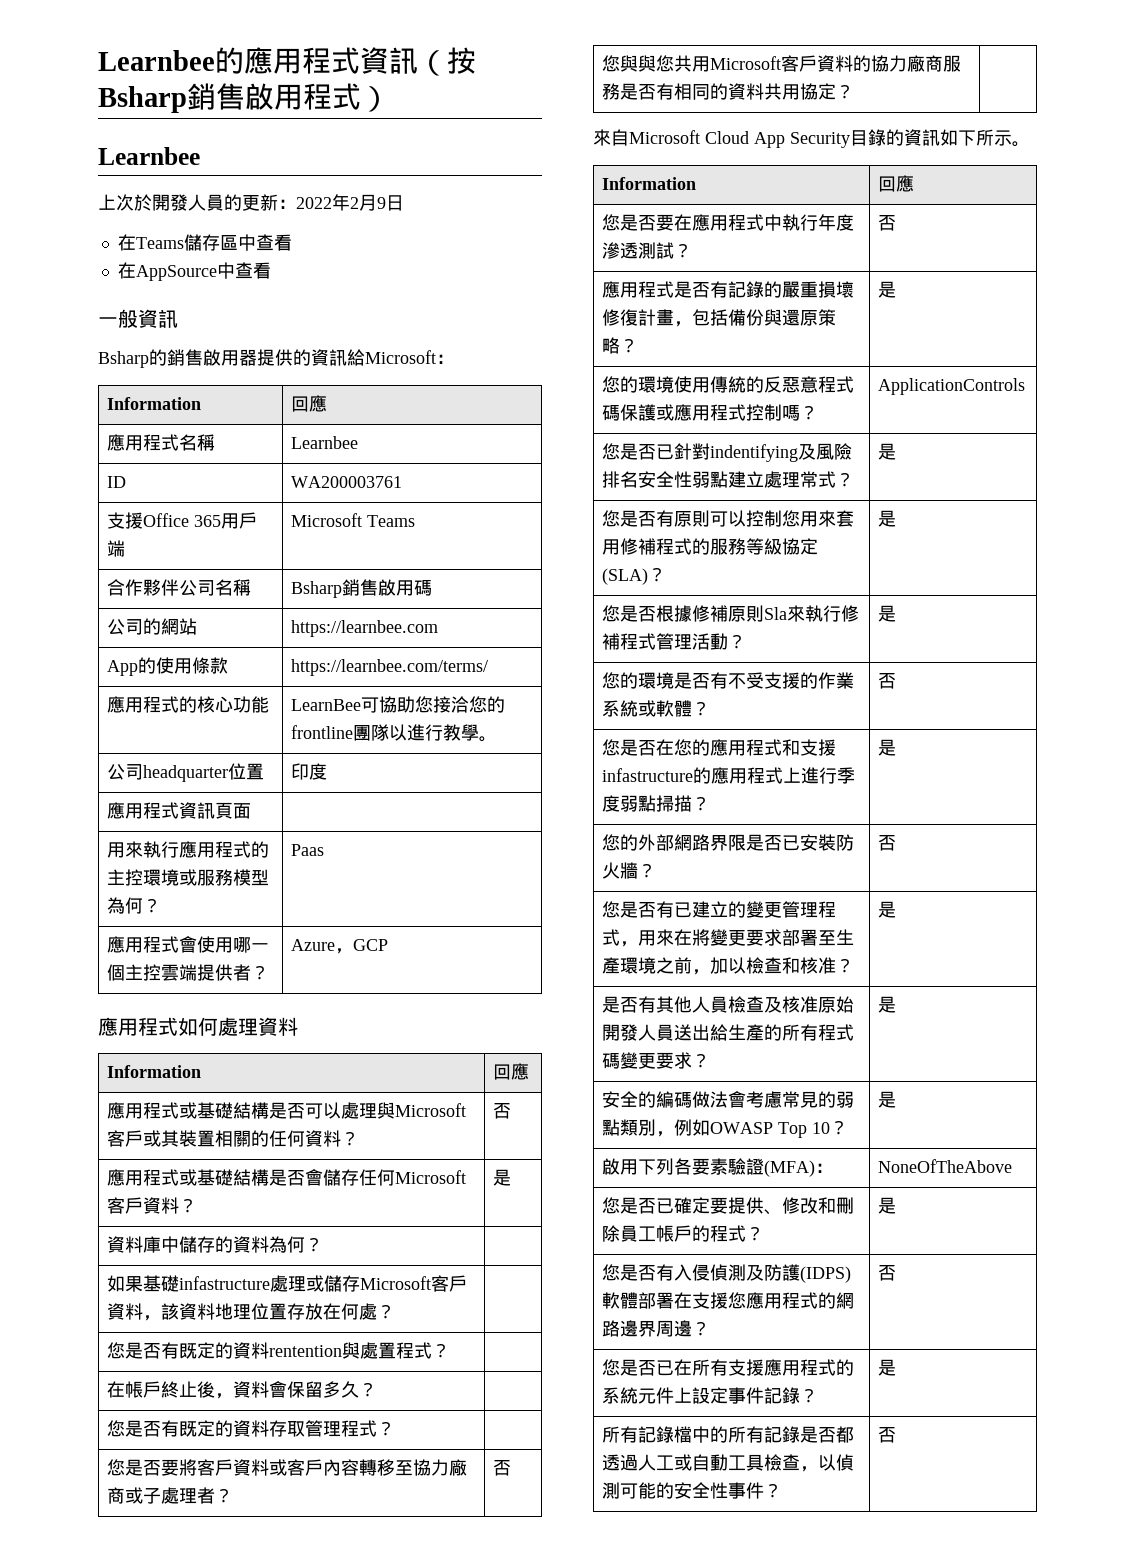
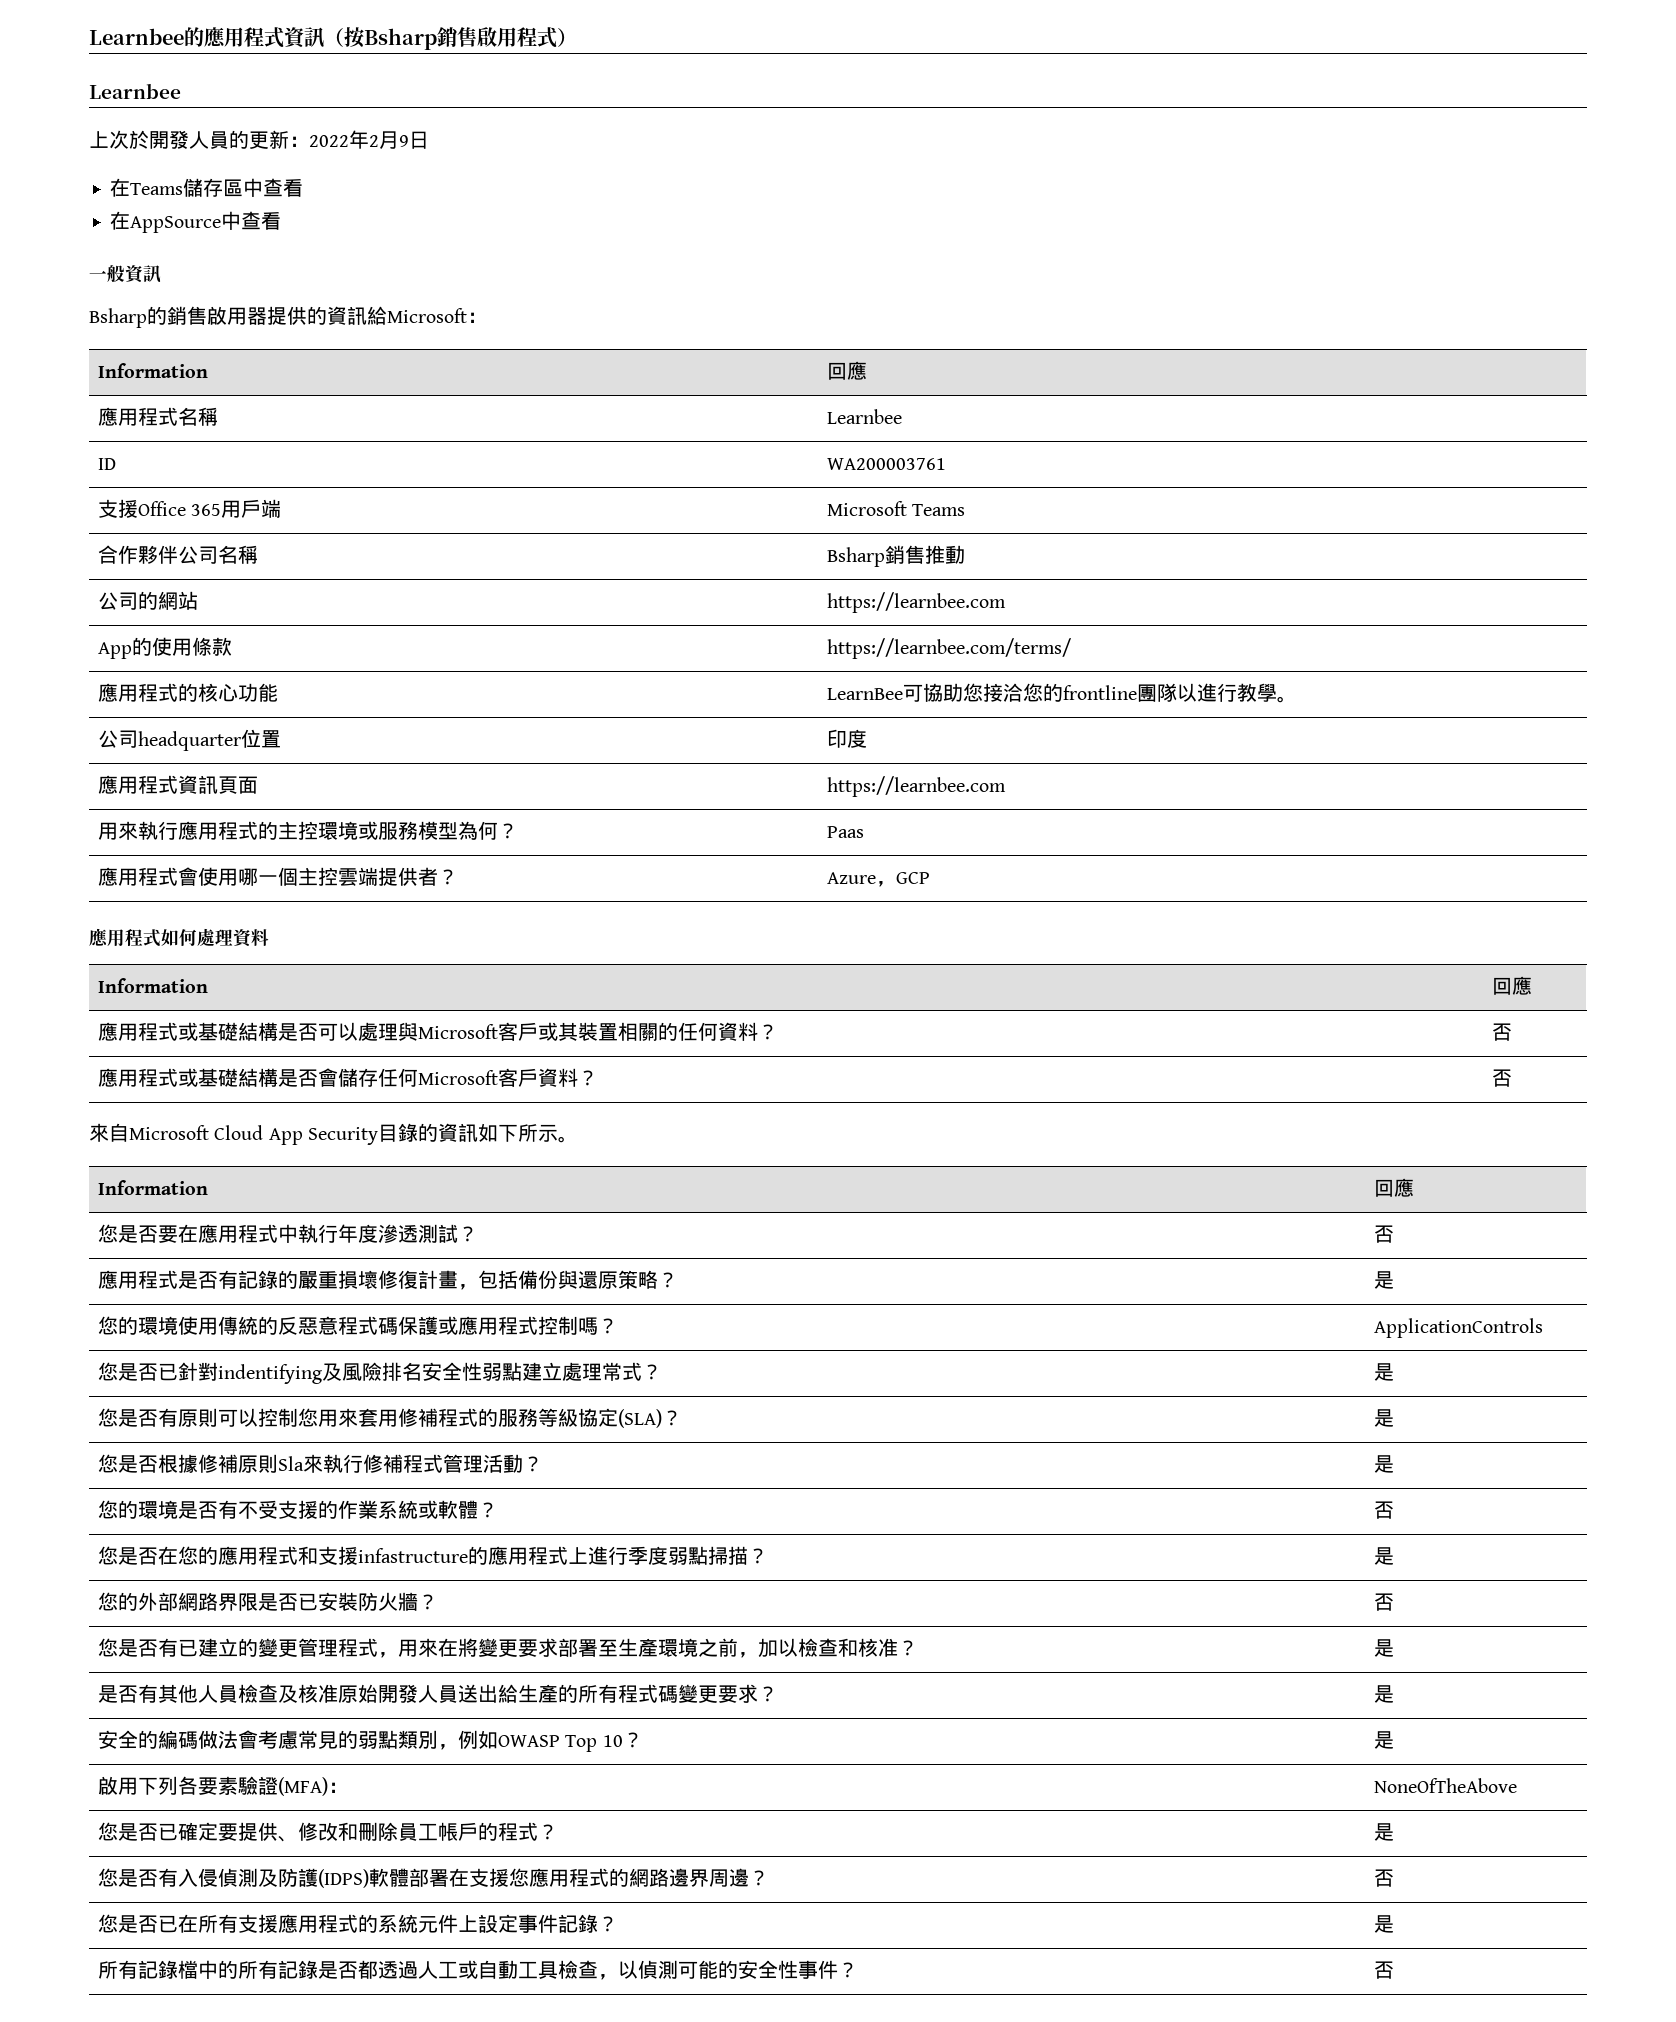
[378,579,433,596] 啟用碼 -> [925,545,966,564] 推動
(252, 811) none -> [827,776,1007,797] https://learnbee.com
[493,1169,512,1186] [107,1236,324,1253] [107,1275,468,1292] [107,1303,396,1321] [107,1342,451,1359] [107,1381,378,1399] [107,1420,396,1437] [107,1459,468,1476] [107,1487,234,1504] [493,1460,512,1476] [602,55,962,72] [602,83,855,100] 是 // 資料庫中儲存的資料為何？ | // 如果基礎infastructure處理或儲存Microsoft客戶資料，該資料地理位置存放在何處？ | // 您是否有既定的資料rentention與處置程式？ | // 在帳戶終止後，資料會保留多久？ | // 您是否有既定的資料存取管理程式？ | // 您是否要將客戶資料或客戶內容轉移至協力廠商或子處理者？ | 否 // 您與與您共用Microsoft客戶資料的協力廠商服務是否有相同的資料共用協定？ | -> [1492,1069,1513,1087] 否

